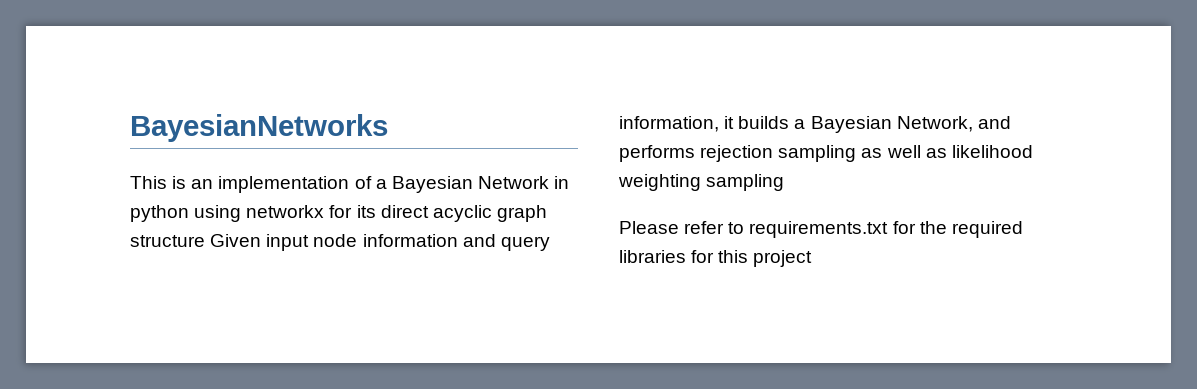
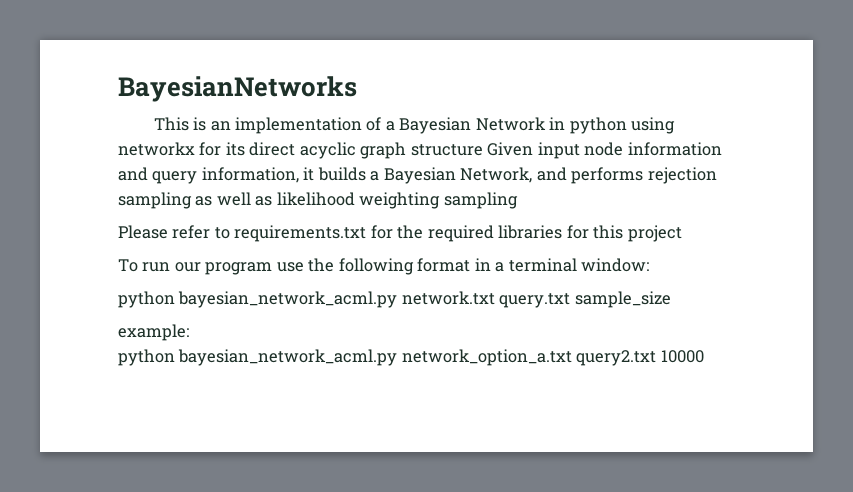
(813, 258) none -> [118,258,650,275] [118,291,671,308] [118,324,189,341] [118,349,704,366] // To run our program use the following format in a terminal window: // python bayesian_network_acml.py network.txt query.txt sample_size // example: // python bayesian_network_acml.py network_option_a.txt query2.txt 10000

